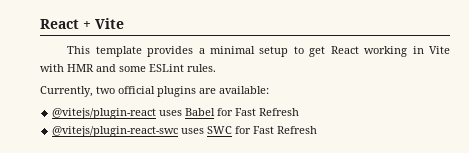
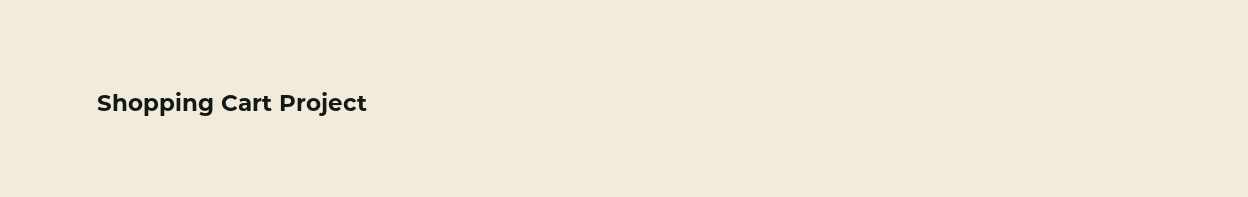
[40,18,124,29] [67,46,450,57] [40,64,216,72] [40,86,269,97] [52,108,300,119] [52,126,318,137] React + Vite // This template provides a minimal setup to get React working in Vite with HMR and some ESLint rules. // Currently, two official plugins are available: // @vitejs/plugin-react uses Babel for Fast Refresh // @vitejs/plugin-react-swc uses SWC for Fast Refresh -> [97,92,367,116] Shopping Cart Project

